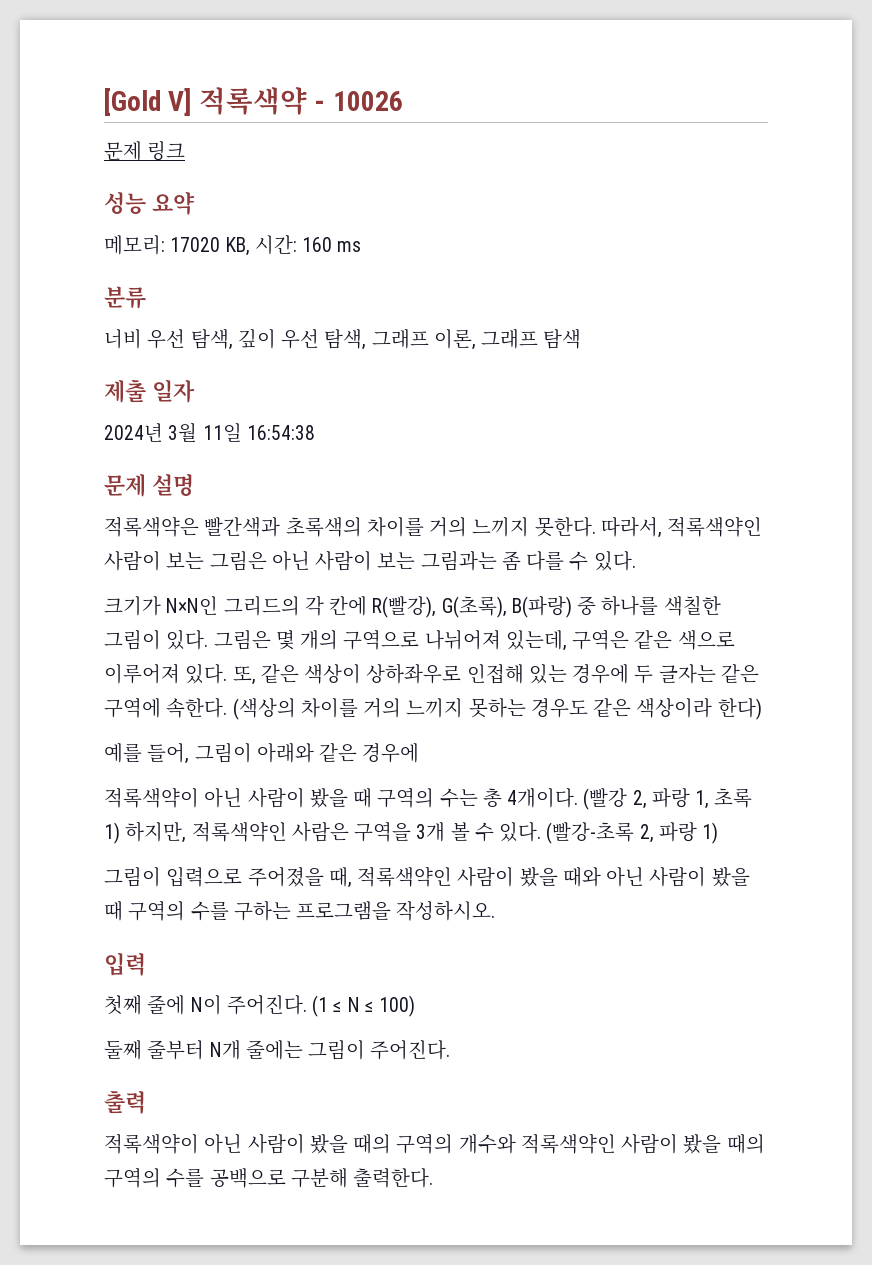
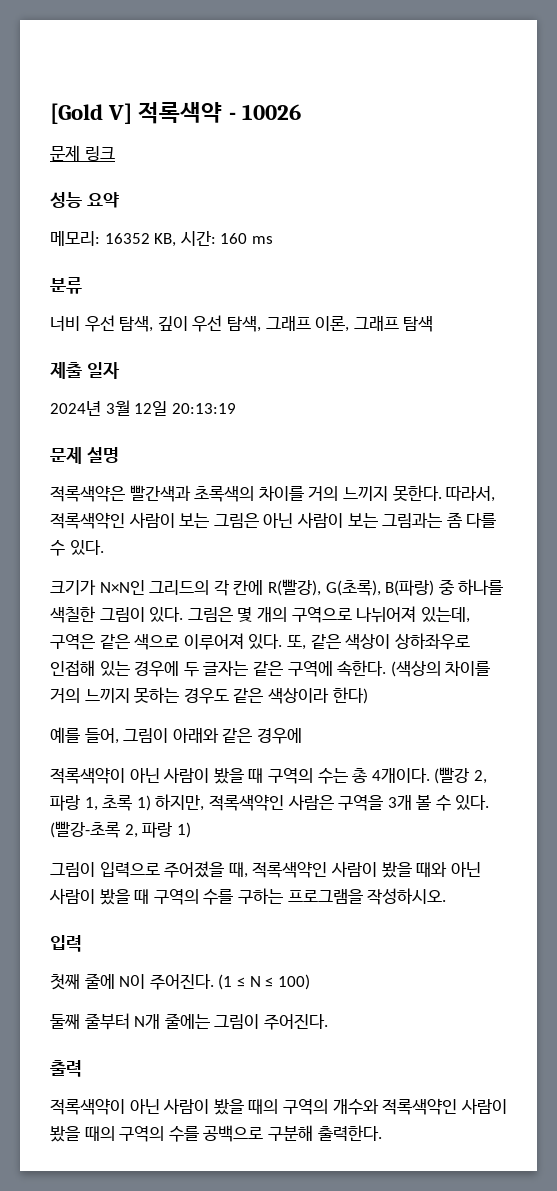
[170,237,221,252] 17020 -> [104,233,150,244] 16352
[202,423,315,442] 11일 16:54:38 -> [134,401,236,416] 12일 20:13:19

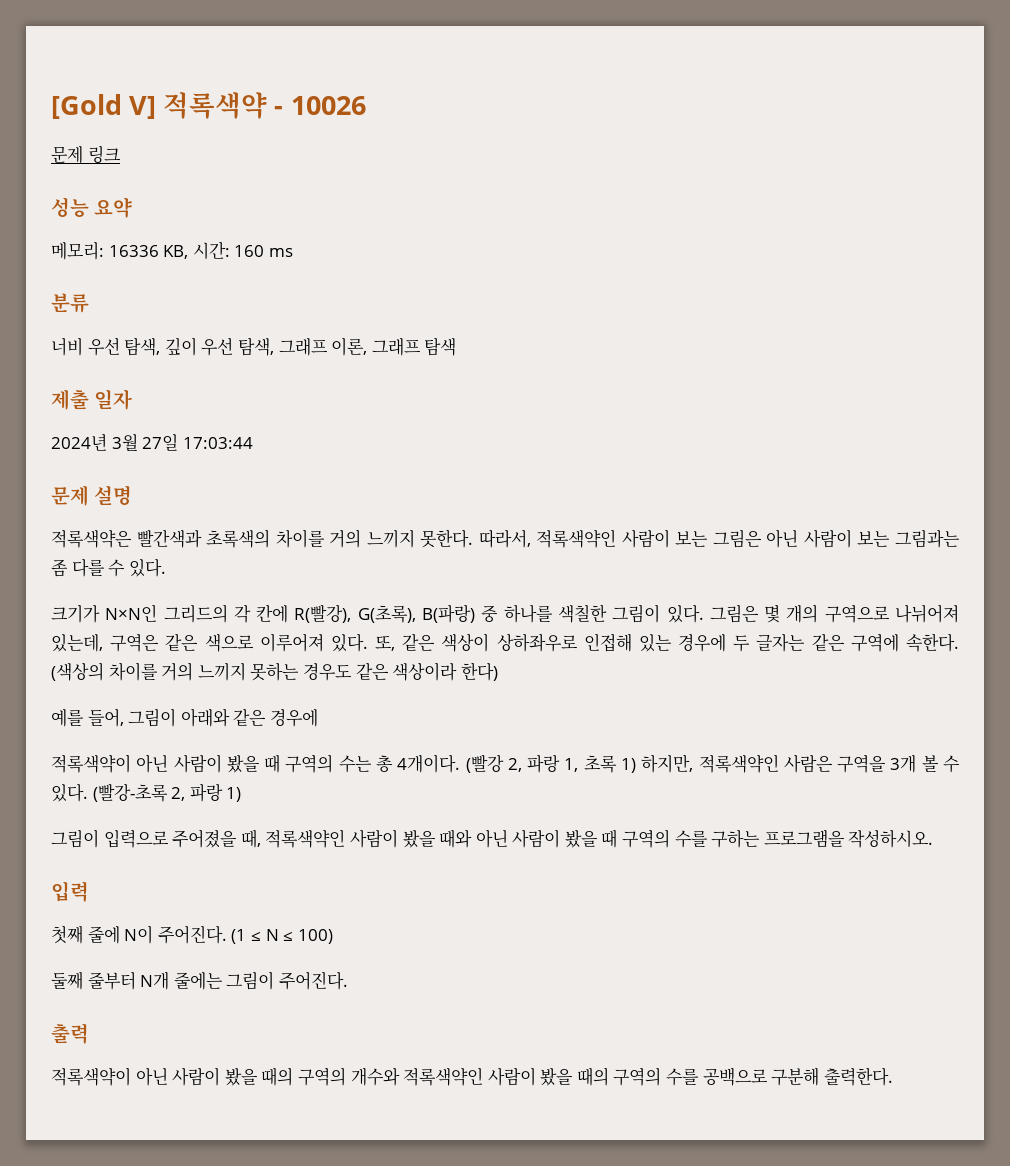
[104,233,150,244] 16352 -> [108,245,159,257] 16336
[134,401,236,416] 12일 20:13:19 -> [142,434,253,451] 27일 17:03:44

